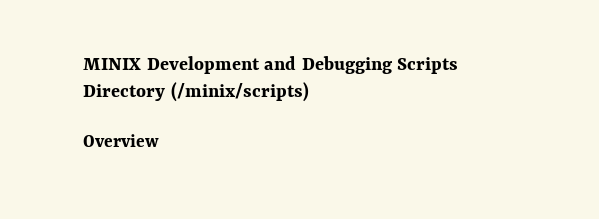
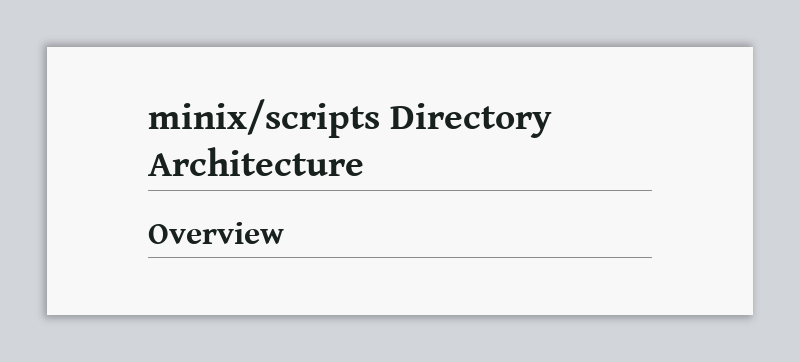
[83,56,459,74] [83,82,309,102] MINIX Development and Debugging Scripts Directory (/minix/scripts) -> [148,99,553,138] [148,147,364,176] minix/scripts Directory Architecture

